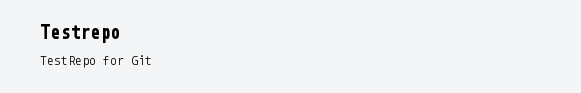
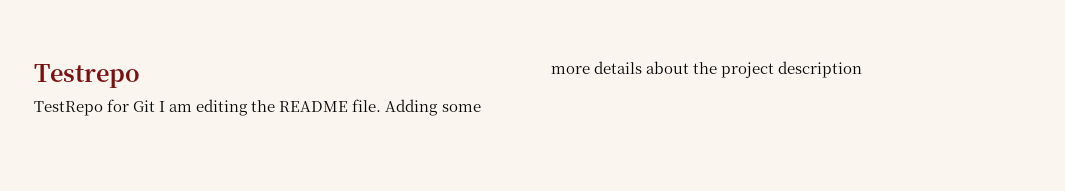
(152, 60) none -> [159,99,481,116] [551,61,863,78] I am editing the README file. Adding some more details about the project description

